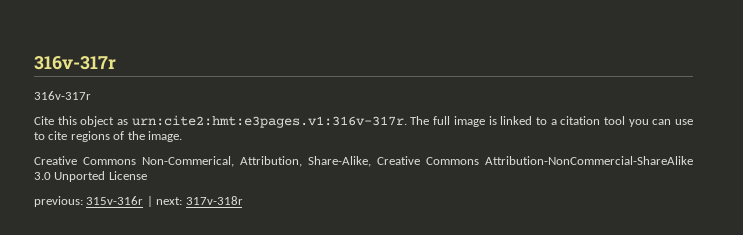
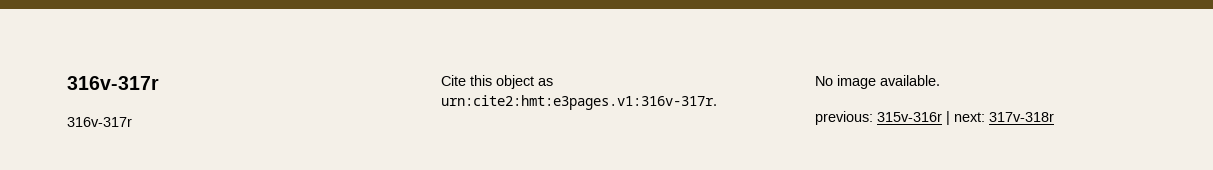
[410,116,693,127] [34,131,182,142] [34,156,693,167] [34,171,147,182] The full image is linked to a citation tool you can use to cite regions of the image. // Creative Commons Non-Commerical, Attribution, Share-Alike, Creative Commons Attribution-NonCommercial-ShareAlike 3.0 Unported License -> [815,75,940,89] // No image available.

